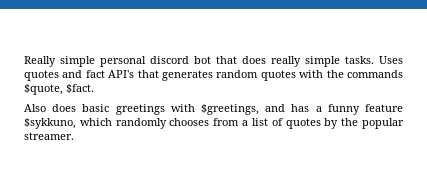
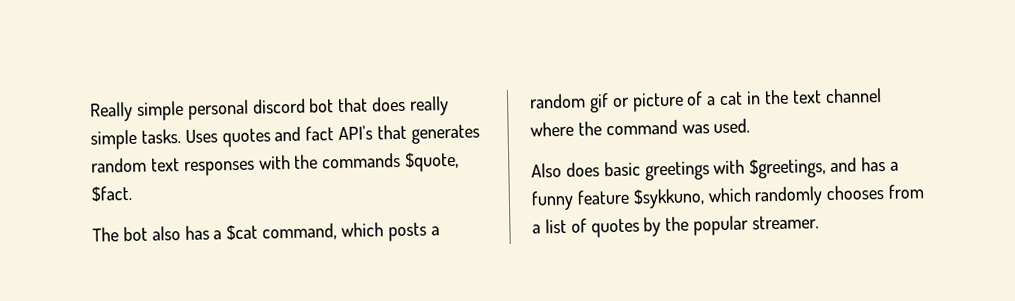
[260,70,296,81] quotes -> [150,158,255,176] text responses
(94, 88) none -> [92,222,440,242] [529,88,882,113] [530,118,751,137] // The bot also has a $cat command, which posts a random gif or picture of a cat in the text channel where the command was used.

